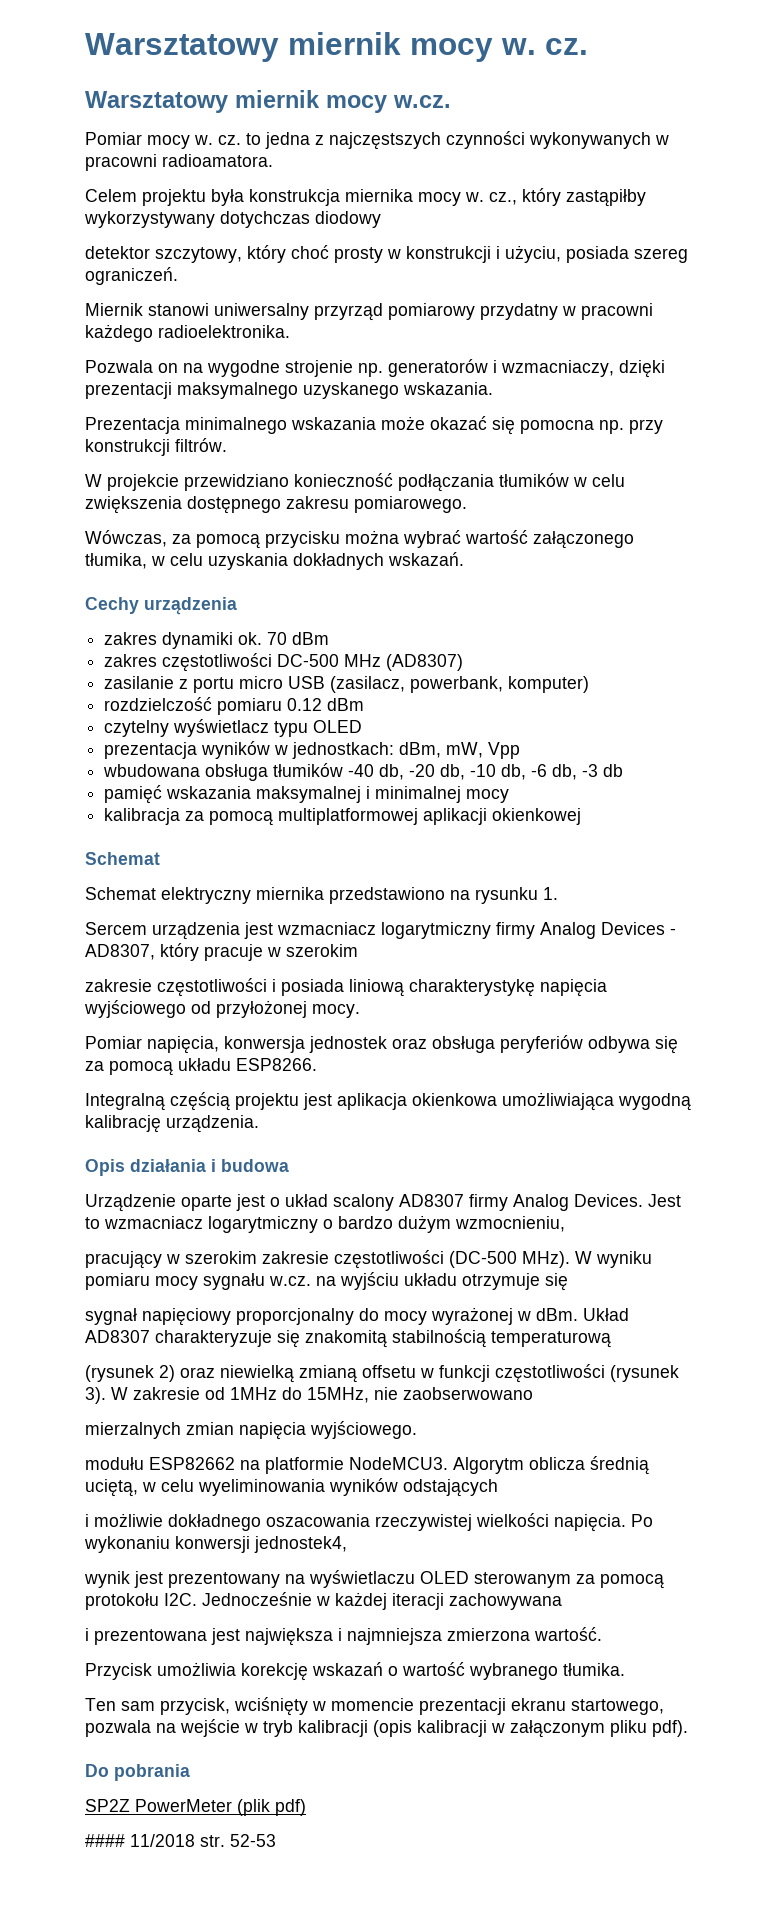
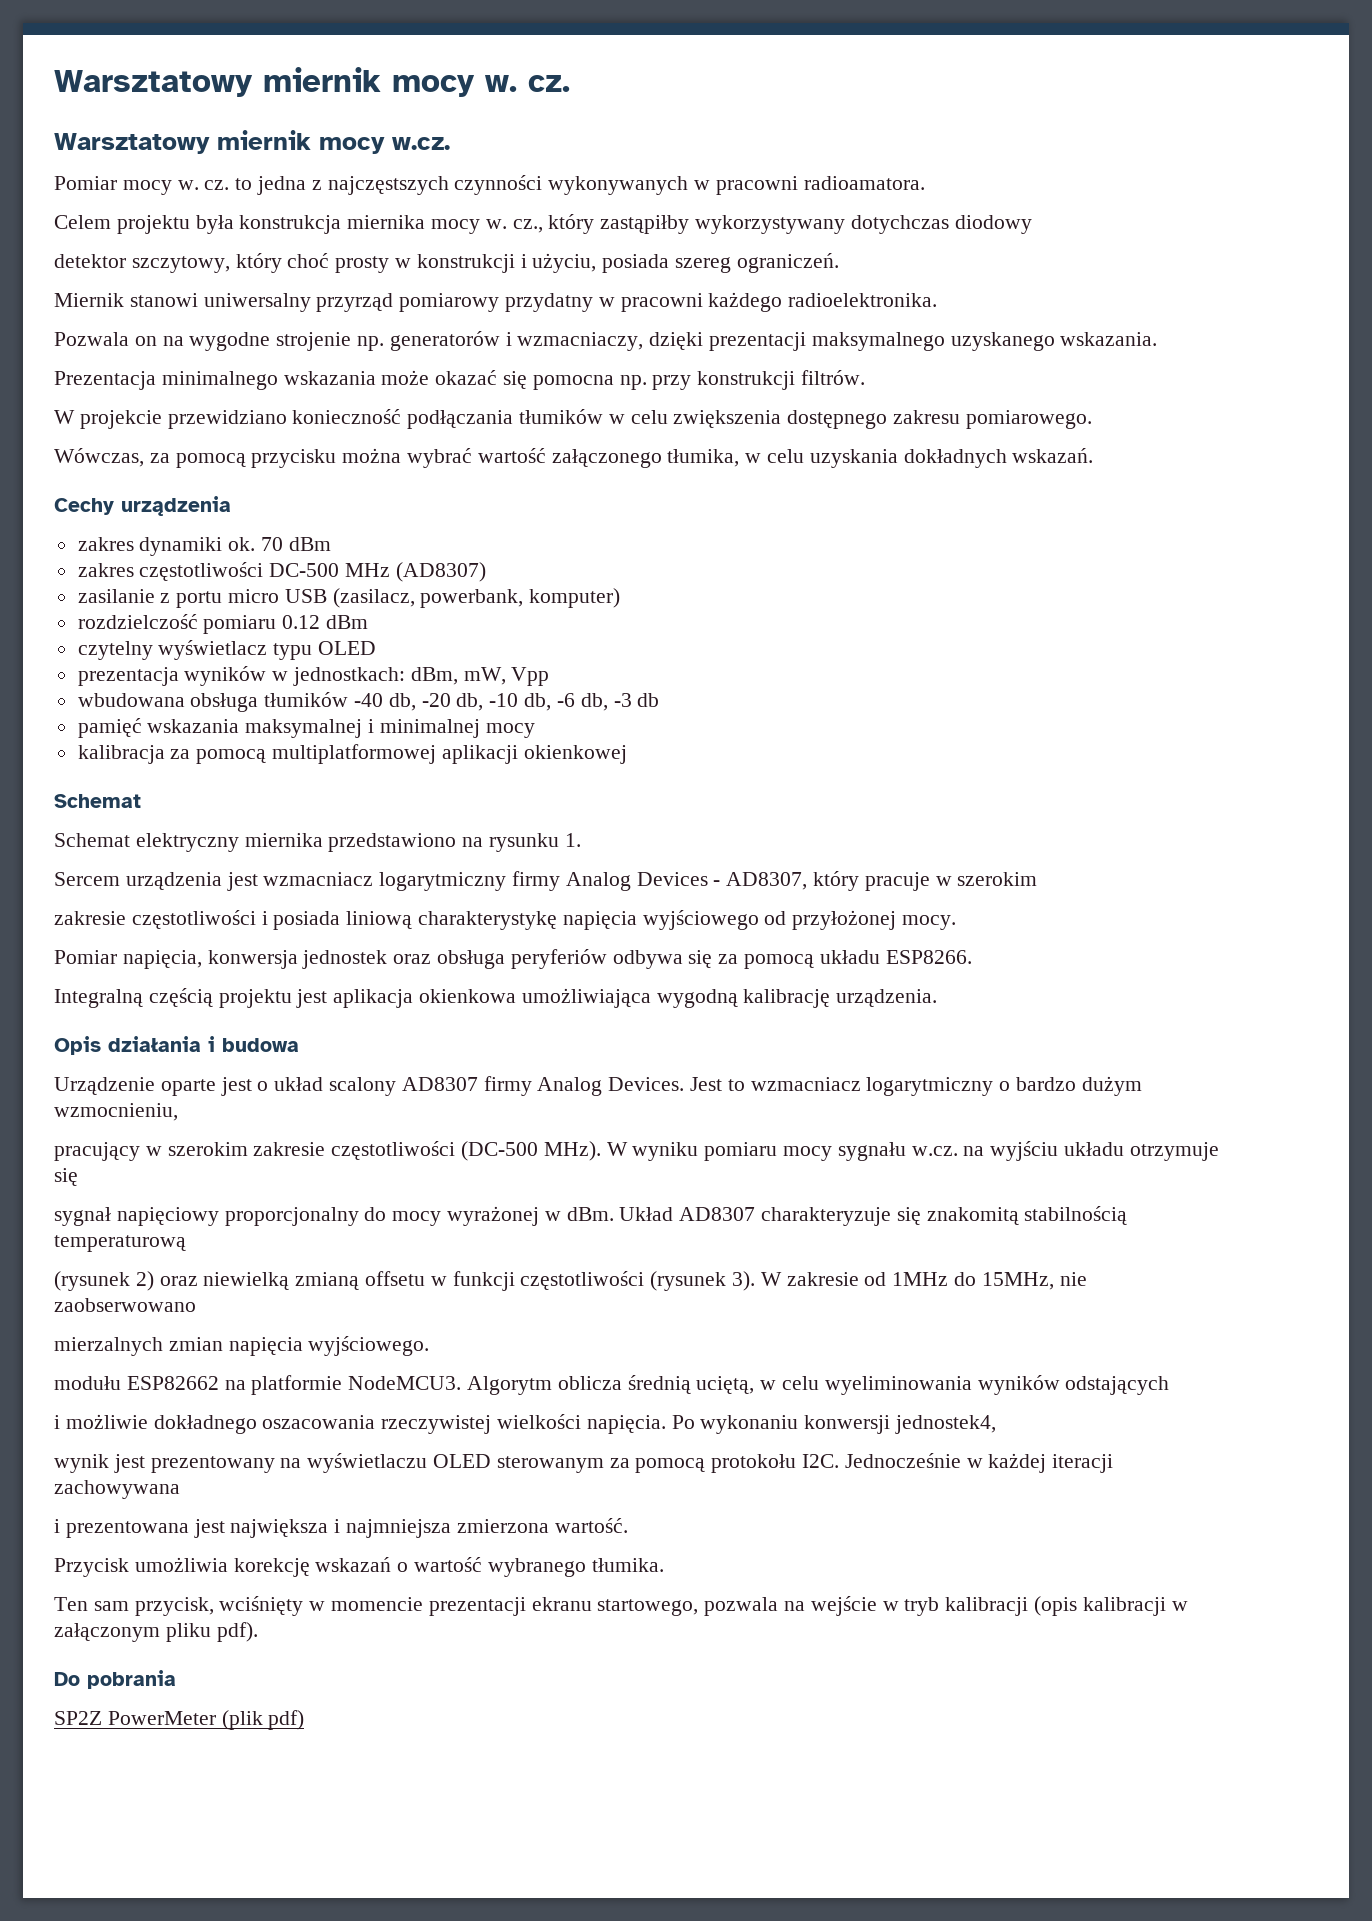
[85,1834,276,1847] // #### 11/2018 str. 52-53 -> (305, 1720) none

